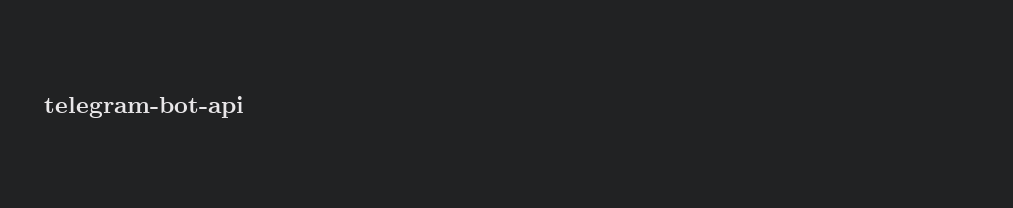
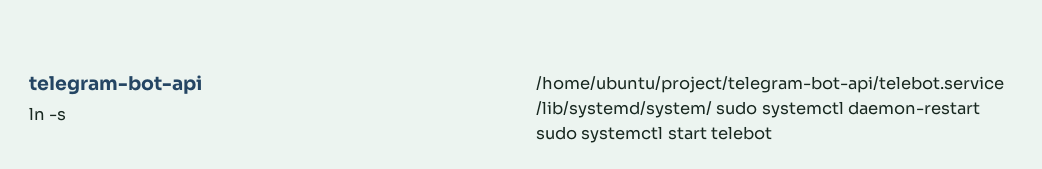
(244, 107) none -> [29,107,67,121] [536,76,1004,93] [536,101,981,118] [536,126,773,143] // ln -s /home/ubuntu/project/telegram-bot-api/telebot.service /lib/systemd/system/ sudo systemctl daemon-restart sudo systemctl start telebot

